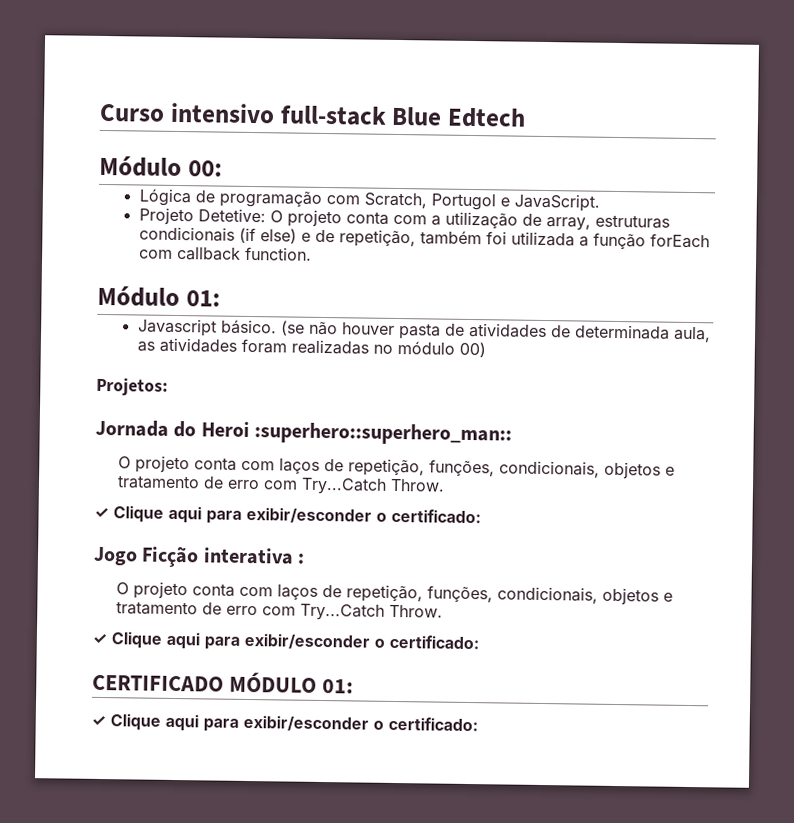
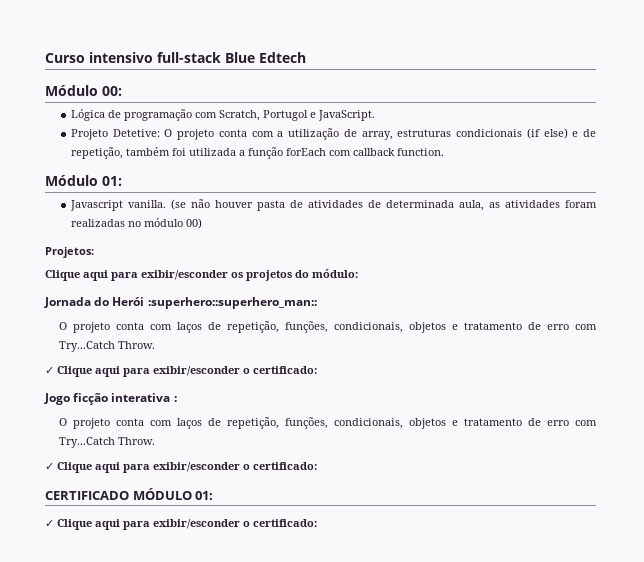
[220,319,277,335] básico. -> [127,200,166,208] vanilla.
(168, 386) none -> [45,269,358,281] // Clique aqui para exibir/esconder os projetos do módulo:
[200,421,250,437] Heroi -> [112,297,145,306] Herói
[141,546,200,568] Ficção -> [73,393,109,405] ficção

